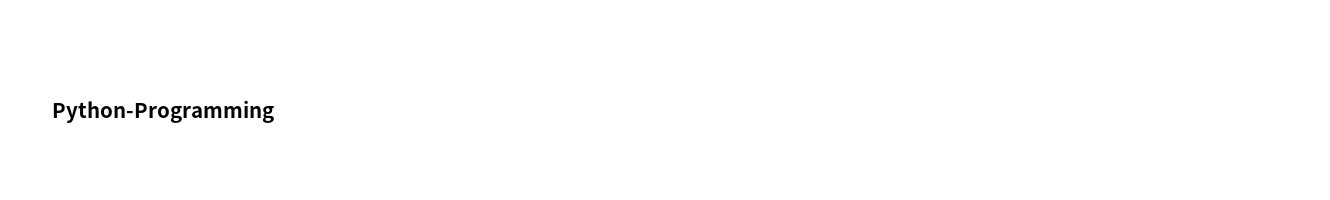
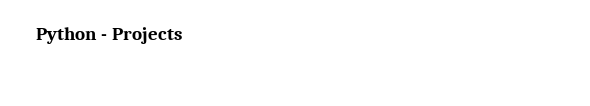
[52,100,274,123] Python-Programming -> [36,27,182,44] Python - Projects

